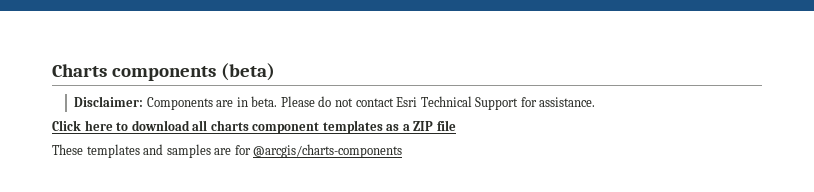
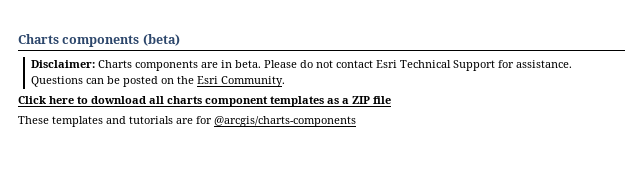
[146,97,213,110] Components -> [97,60,198,71] Charts components
(596, 102) none -> [30,76,285,87] Questions can be posted on the Esri Community.
[166,144,211,158] samples -> [129,116,173,124] tutorials

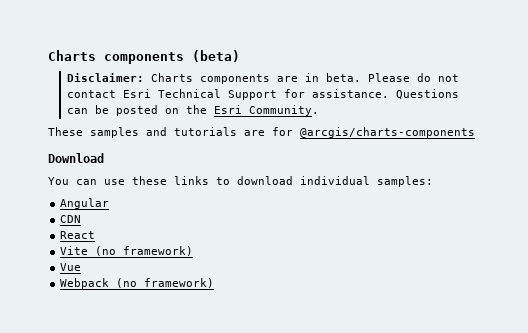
[18,96,391,107] // Click here to download all charts component templates as a ZIP file -> (319, 110) none
[52,116,103,127] templates -> [90,127,139,138] samples
(356, 121) none -> [48,153,104,163] [48,176,433,187] [60,198,110,209] [60,215,82,223] [60,231,96,239] [60,246,194,256] [60,263,82,271] [60,278,215,289] // Download // You can use these links to download individual samples: // Angular // CDN // React // Vite (no framework) // Vue // Webpack (no framework)

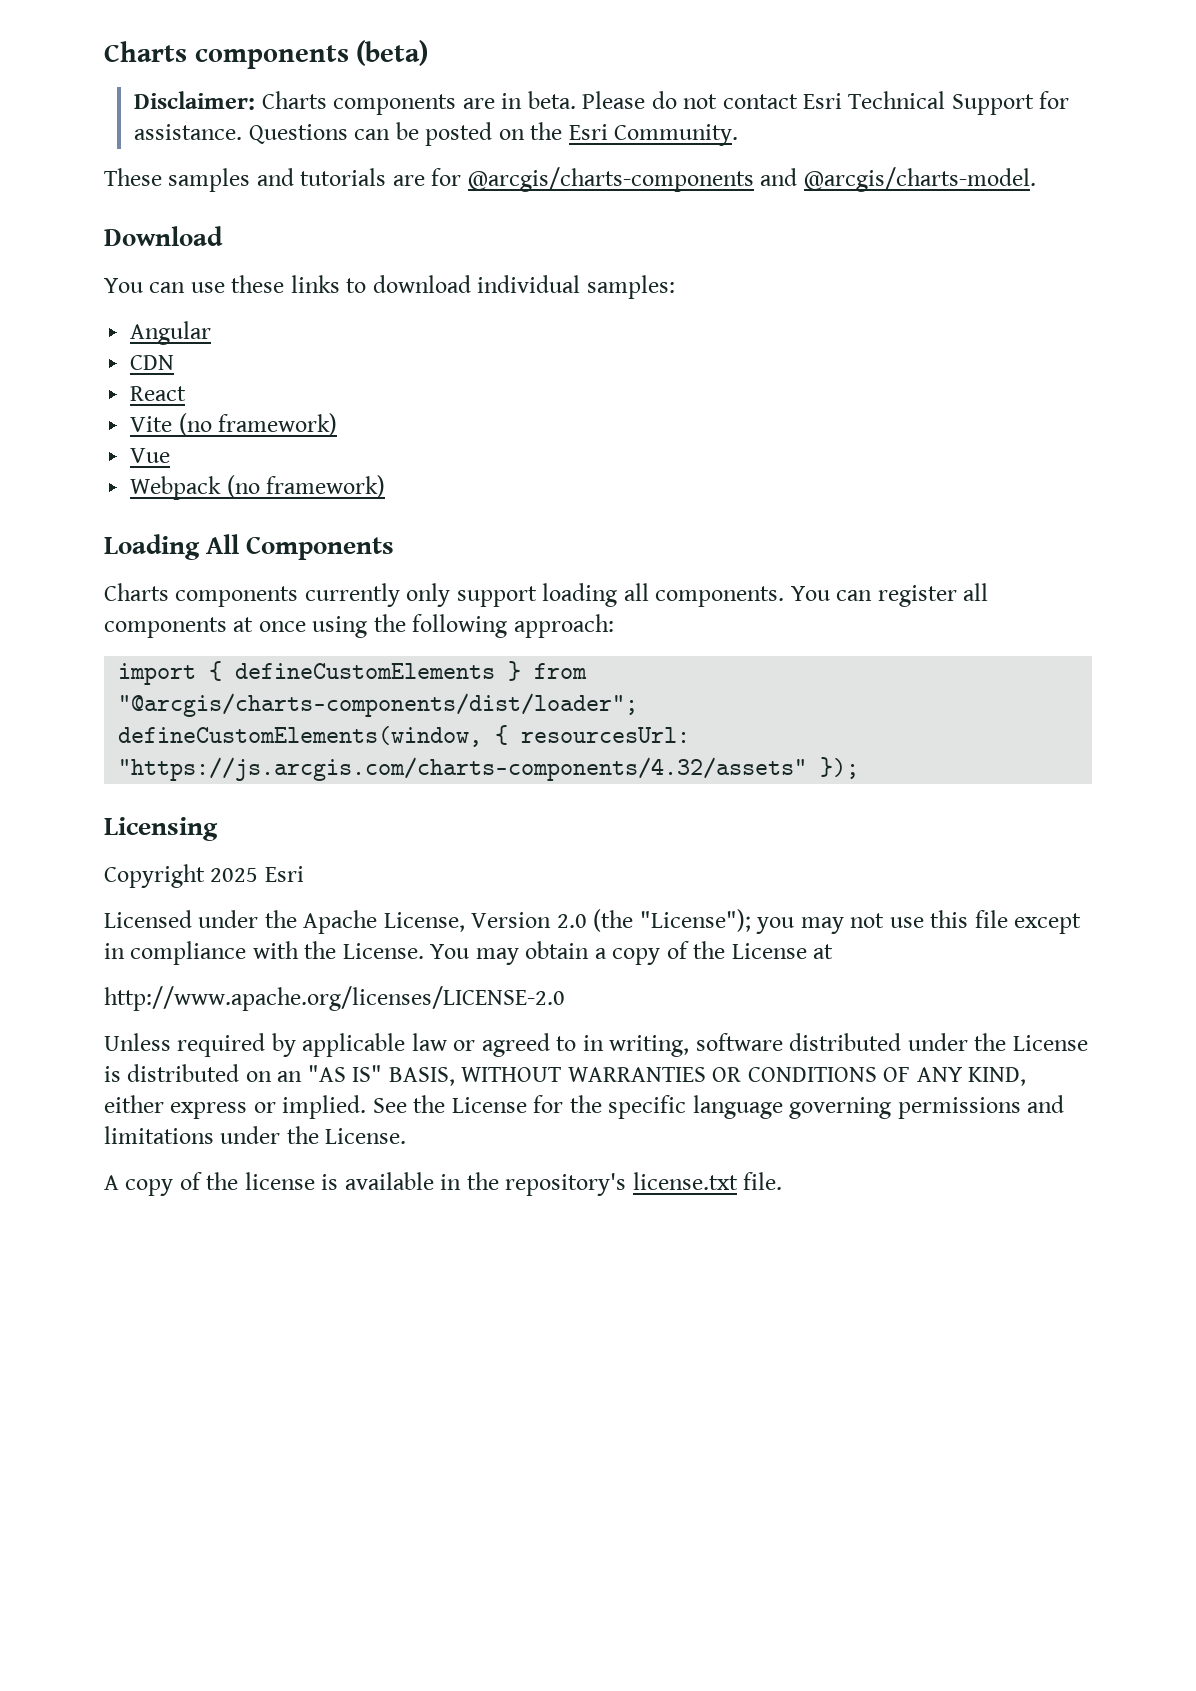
(475, 132) none -> [760,167,1036,192] and @arcgis/charts-model.
(215, 283) none -> [104,534,395,560] [104,583,989,607] [104,614,614,638] [118,661,588,685] [118,693,639,717] [118,725,691,747] [118,757,860,781] [104,817,218,841] [104,864,304,888] [104,909,1082,934] [104,941,834,965] [104,986,565,1011] [104,1033,1088,1057] [104,1064,1027,1086] [104,1095,1065,1119] [104,1126,407,1144] [104,1172,783,1196] // Loading All Components // Charts components currently only support loading all components. You can register all components at once using the following approach: // import { defineCustomElements } from "@arcgis/charts-components/dist/loader"; // defineCustomElements(window, { resourcesUrl: "https://js.arcgis.com/charts-components/4.32/assets" }); // Licensing // Copyright 2025 Esri // Licensed under the Apache License, Version 2.0 (the "License"); you may not use this file except in compliance with the License. You may obtain a copy of the License at // http://www.apache.org/licenses/LICENSE-2.0 // Unless required by applicable law or agreed to in writing, software distributed under the License is distributed on an "AS IS" BASIS, WITHOUT WARRANTIES OR CONDITIONS OF ANY KIND, either express or implied. See the License for the specific language governing permissions and limitations under the License. // A copy of the license is available in the repository's license.txt file.

